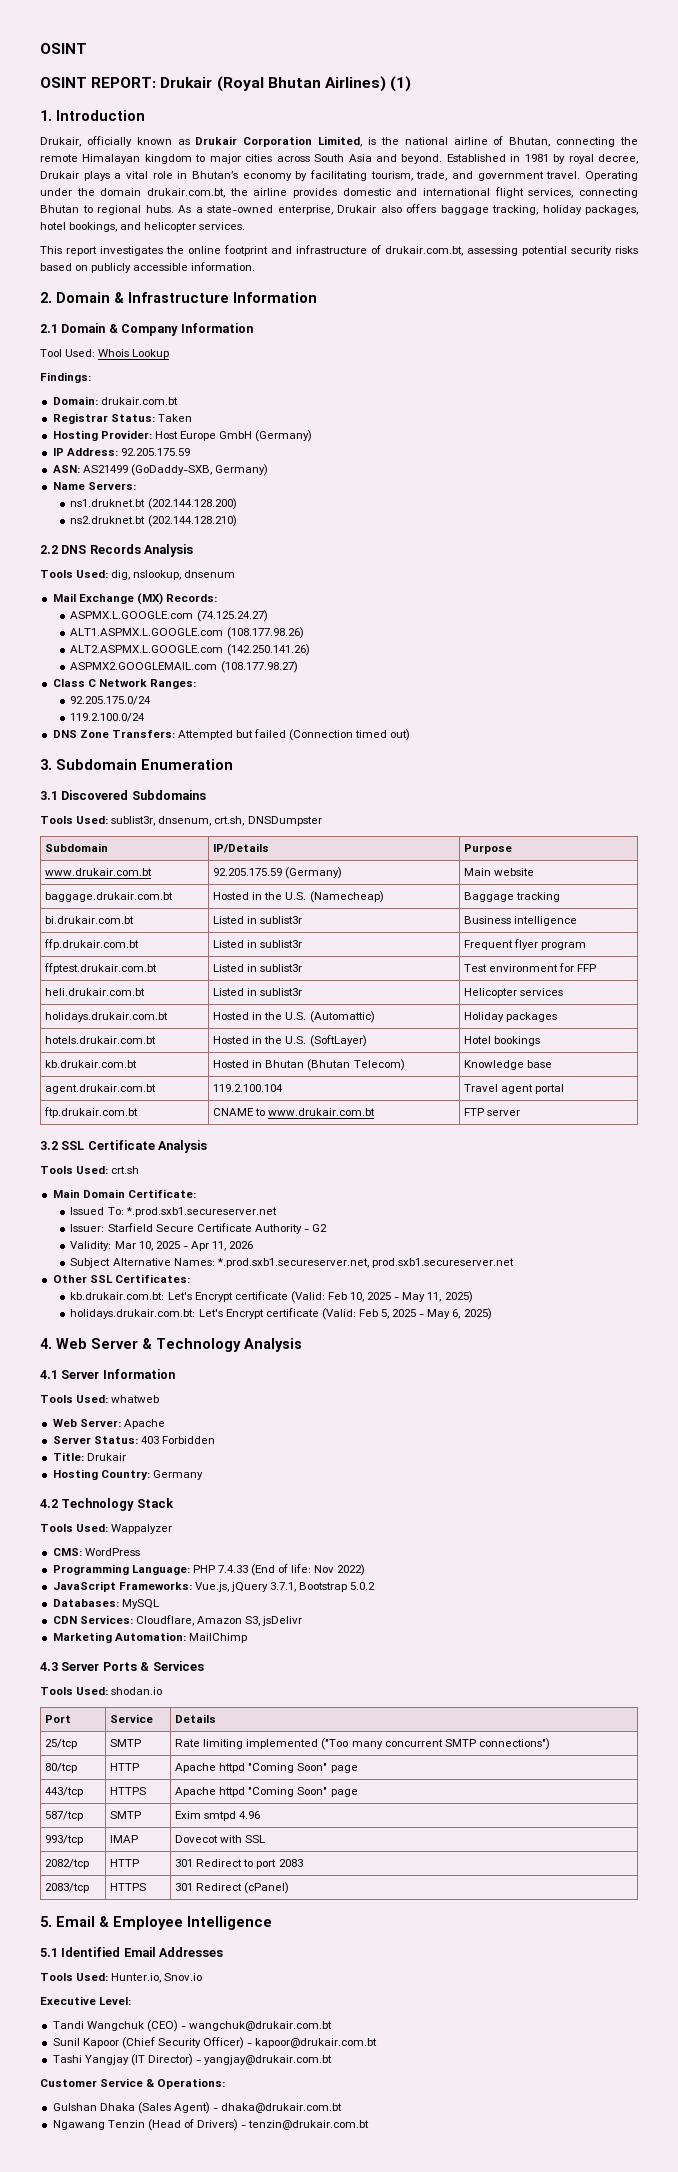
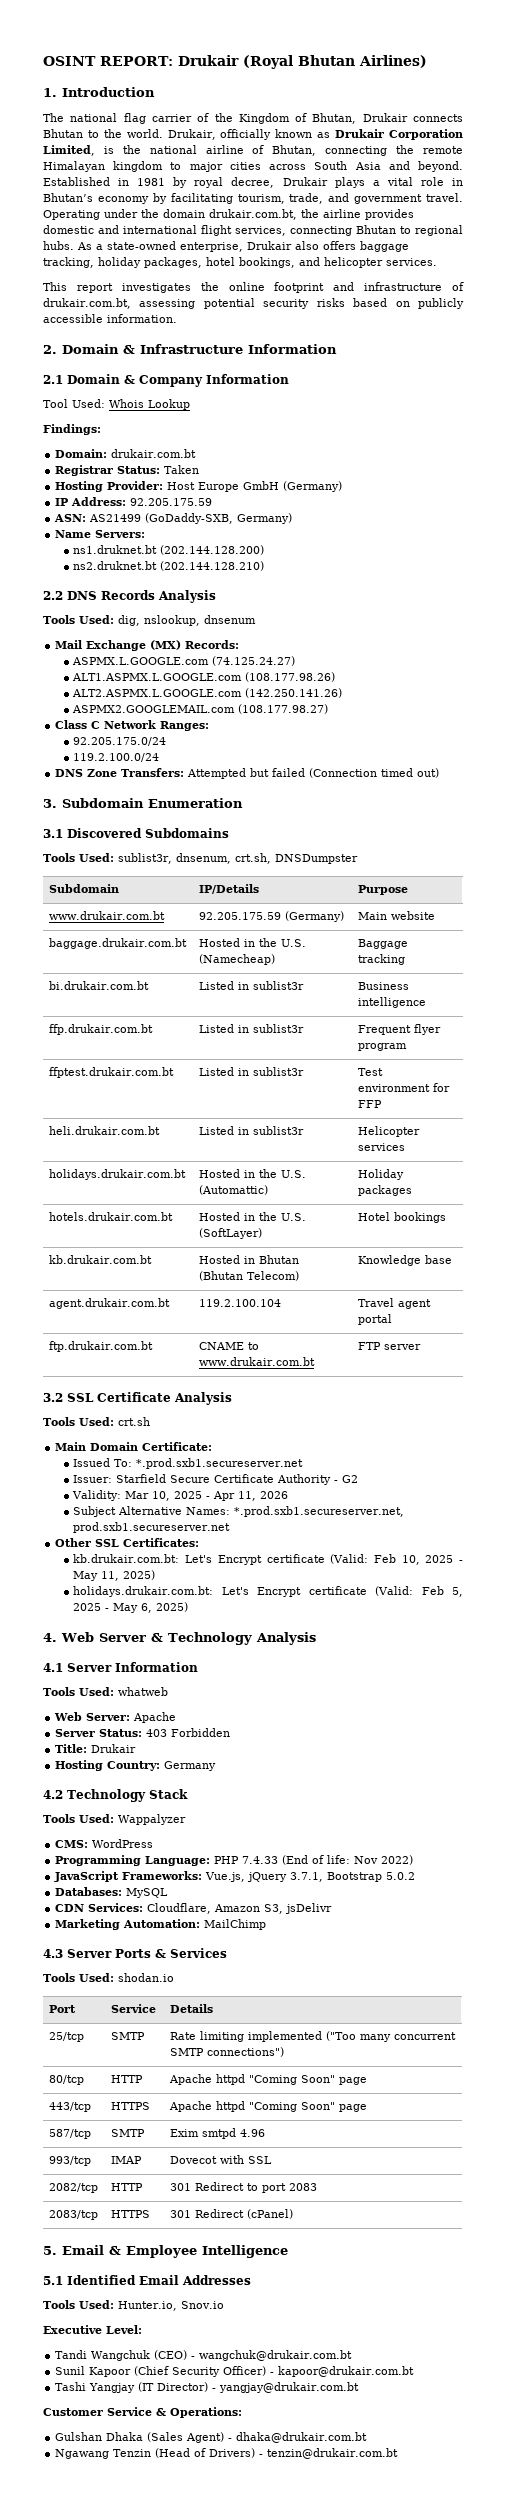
[40,43,87,54] [40,77,87,88] OSINT // OSINT -> [43,56,96,66] OSINT
[390,76,412,92] (1) -> (427, 61) none
(145, 115) none -> [43,113,464,124] [43,129,163,138] The national flag carrier of the Kingdom of Bhutan, Drukair connects Bhutan to the world.

